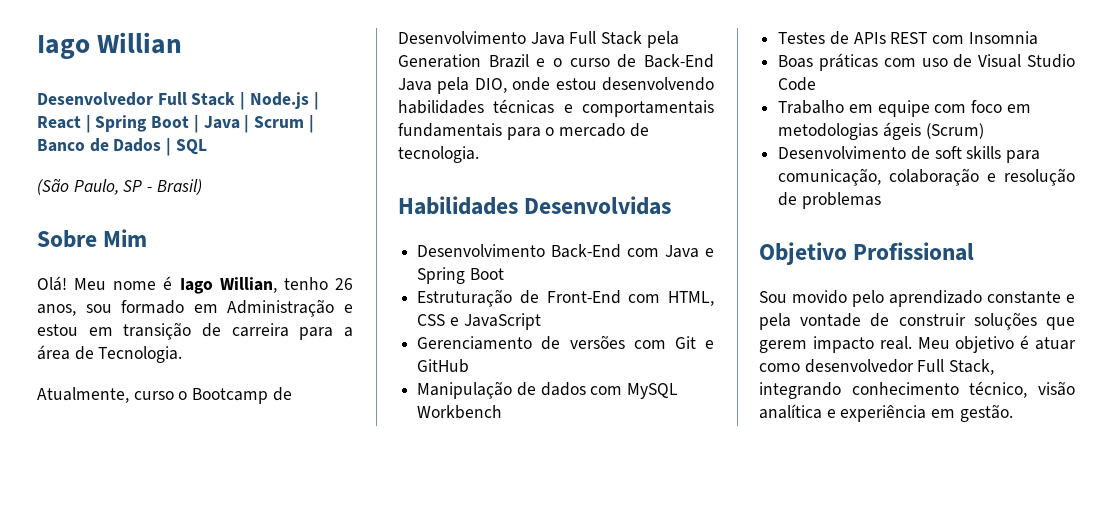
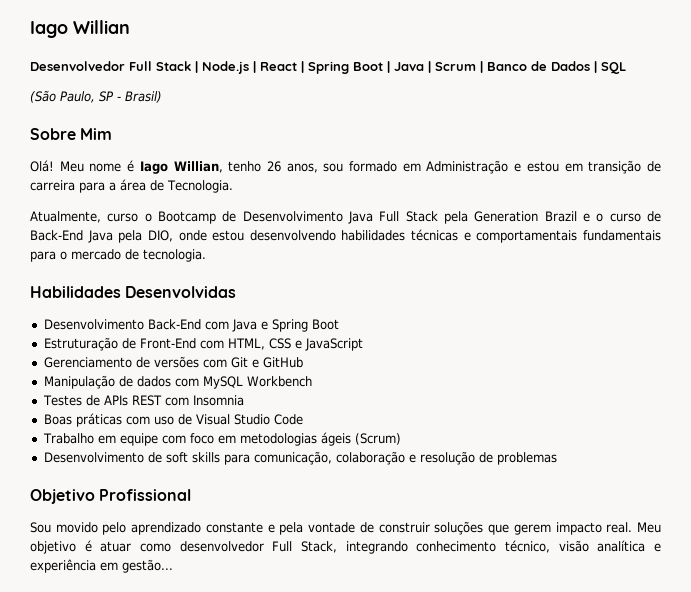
[959,404,1013,422] gestão. -> [122,559,173,573] gestão...

